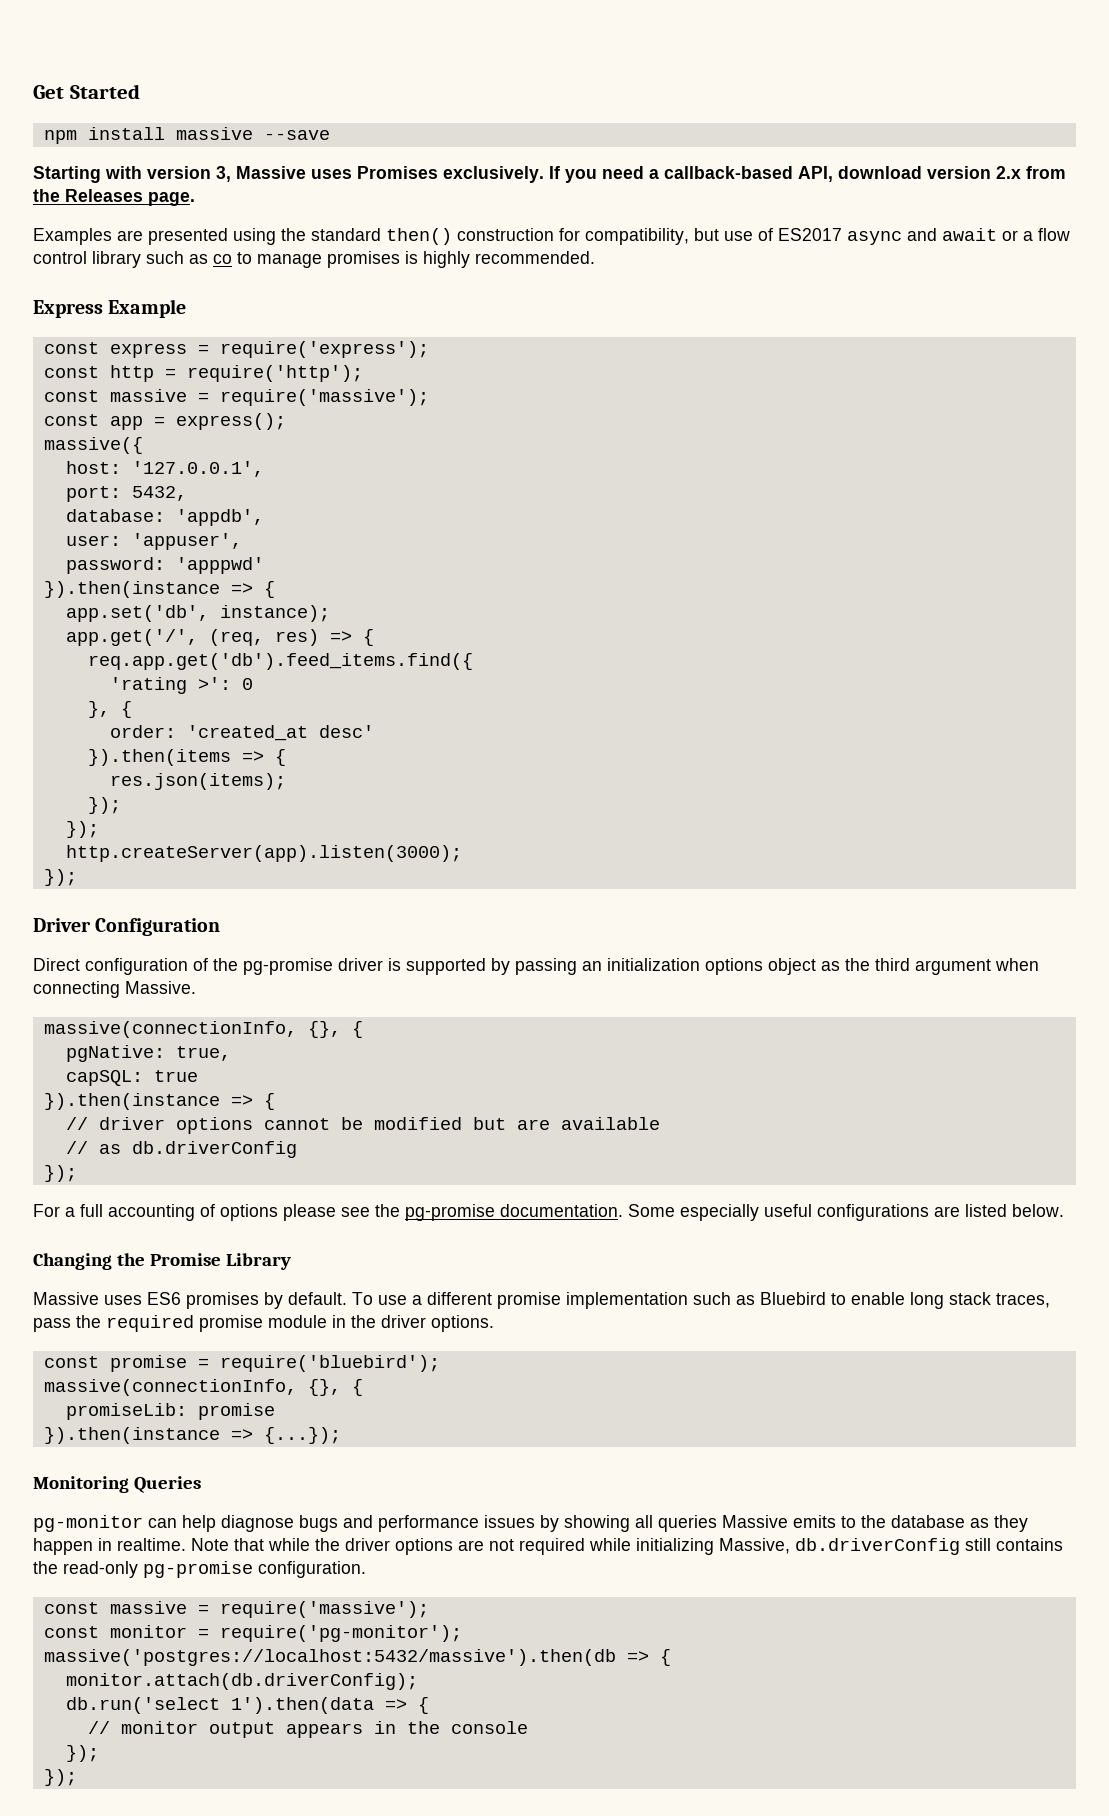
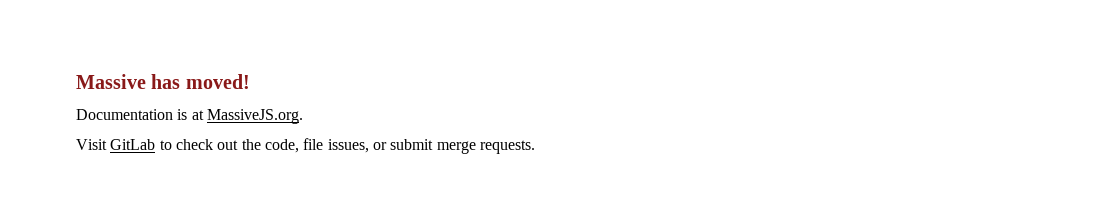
[33,84,140,99] [43,127,330,144] [33,166,1066,183] [33,189,195,206] [33,228,1070,245] [33,251,595,268] [33,299,187,318] [43,341,429,358] [43,365,363,382] [43,389,429,406] [43,413,286,430] [43,437,143,454] [65,461,264,477] [65,486,187,502] [65,509,264,526] [65,533,242,550] [65,557,264,574] [43,581,275,598] [65,605,330,622] [65,629,374,646] [87,653,473,670] [109,677,253,694] [87,701,132,718] [109,725,374,741] [87,749,286,766] [109,773,286,790] [87,797,121,814] [65,821,99,838] [65,845,462,862] [43,869,77,886] [33,918,221,936] [33,958,1039,975] [33,981,196,998] [43,1021,363,1038] [65,1045,231,1062] [65,1070,198,1086] [43,1093,275,1110] [65,1117,660,1134] [65,1141,297,1158] [43,1165,77,1182] [33,1204,1064,1221] [33,1253,291,1270] [33,1292,1050,1309] [33,1315,494,1332] [43,1355,440,1372] [43,1379,363,1396] [65,1403,275,1420] [43,1427,341,1444] [33,1476,201,1493] [33,1515,1028,1532] [33,1538,1063,1555] [33,1561,366,1578] [43,1601,429,1618] [43,1625,462,1642] [43,1649,671,1666] [65,1673,418,1690] [65,1697,429,1714] [87,1721,528,1738] [65,1745,99,1762] [43,1769,77,1786] Get Started // npm install massive --save // Starting with version 3, Massive uses Promises exclusively. If you need a callback-based API, download version 2.x from the Releases page. // Examples are presented using the standard then() construction for compatibility, but use of ES2017 async and await or a flow control library such as co to manage promises is highly recommended. // Express Example // const express = require('express'); // const http = require('http'); // const massive = require('massive'); // const app = express(); // massive({ // host: '127.0.0.1', // port: 5432, // database: 'appdb', // user: 'appuser', // password: 'apppwd' // }).then(instance => { // app.set('db', instance); // app.get('/', (req, res) => { // req.app.get('db').feed_items.find({ // 'rating >': 0 // }, { // order: 'created_at desc' // }).then(items => { // res.json(items); // }); // }); // http.createServer(app).listen(3000); // }); // Driver Configuration // Direct configuration of the pg-promise driver is supported by passing an initialization options object as the third argument when connecting Massive. // massive(connectionInfo, {}, { // pgNative: true, // capSQL: true // }).then(instance => { // // driver options cannot be modified but are available // // as db.driverConfig // }); // For a full accounting of options please see the pg-promise documentation. Some especially useful configurations are listed below. // Changing the Promise Library // Massive uses ES6 promises by default. To use a different promise implementation such as Bluebird to enable long stack traces, pass the required promise module in the driver options. // const promise = require('bluebird'); // massive(connectionInfo, {}, { // promiseLib: promise // }).then(instance => {...}); // Monitoring Queries // pg-monitor can help diagnose bugs and performance issues by showing all queries Massive emits to the database as they happen in realtime. Note that while the driver options are not required while initializing Massive, db.driverConfig still contains the read-only pg-promise configuration. // const massive = require('massive'); // const monitor = require('pg-monitor'); // massive('postgres://localhost:5432/massive').then(db => { // monitor.attach(db.driverConfig); // db.run('select 1').then(data => { // // monitor output appears in the console // }); // }); -> [76,74,250,89] [76,109,303,124] [76,138,535,154] Massive has moved! // Documentation is at MassiveJS.org. // Visit GitLab to check out the code, file issues, or submit merge requests.

